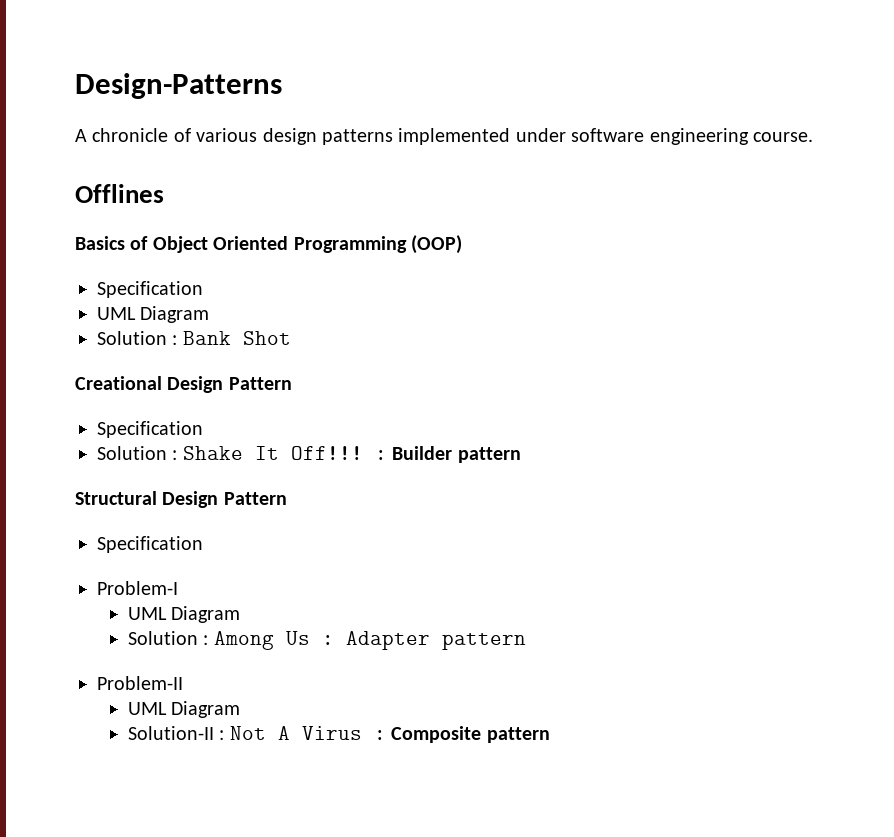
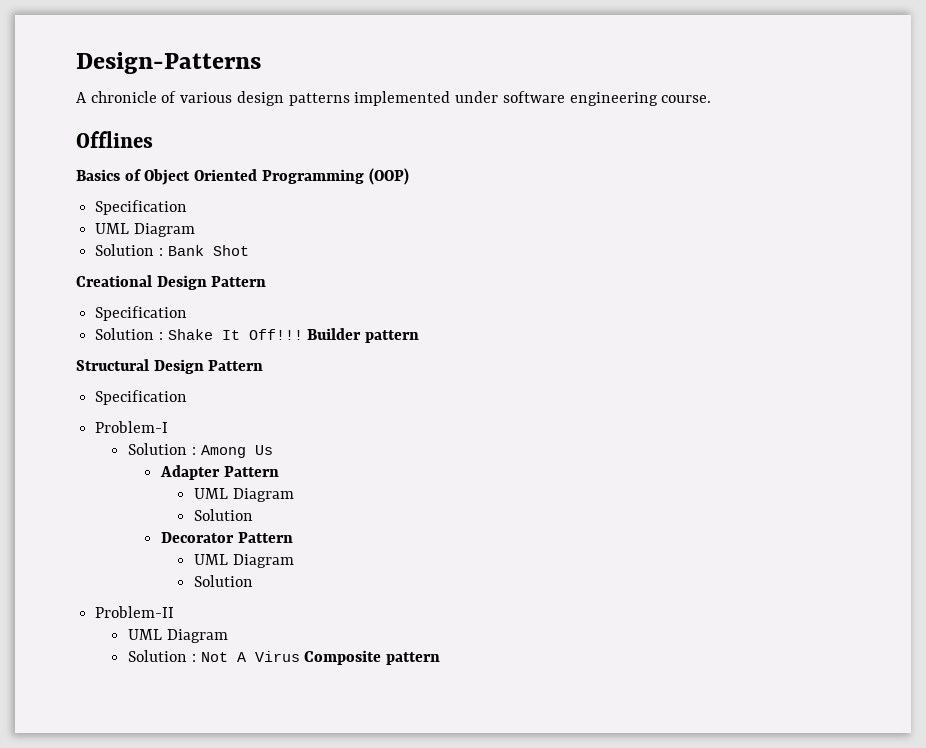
[374,450,387,460] : -> (303, 334) none
[127,606,241,623] [127,631,526,650] UML Diagram // Solution : Among Us : Adapter pattern -> [128,443,273,458] [160,465,279,480] [194,488,294,502] [194,509,254,521] [161,532,293,543] [194,554,294,568] [194,575,254,587] Solution : Among Us // Adapter Pattern // UML Diagram // Solution // Decorator Pattern // UML Diagram // Solution
[127,726,214,740] Solution-II -> [128,650,188,662] Solution
[373,730,386,740] : -> (300, 656) none

